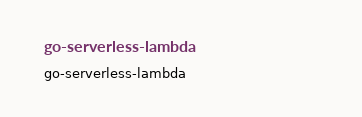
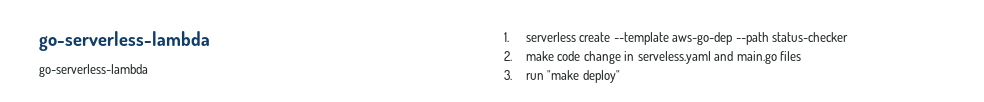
(186, 74) none -> [504,32,849,45] [504,51,802,64] [504,70,620,83] // 1. serverless create --template aws-go-dep --path status-checker // 2. make code change in serveless.yaml and main.go files // 3. run "make deploy"

